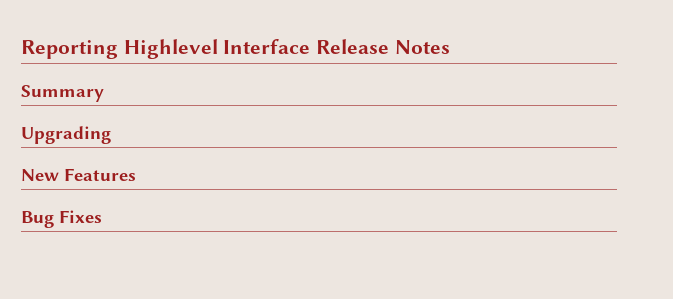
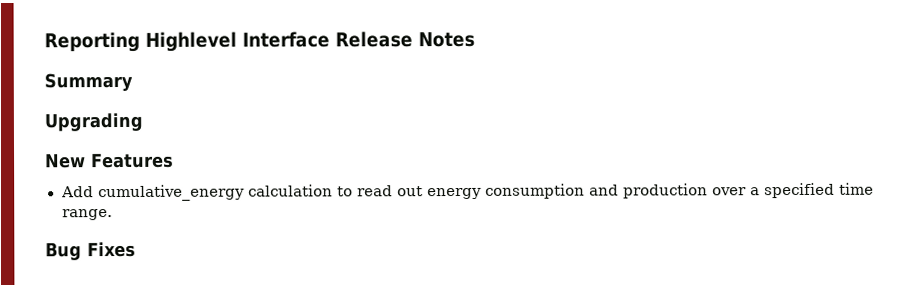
(136, 174) none -> [60,182,874,202] [61,209,113,221] // Add cumulative_energy calculation to read out energy consumption and production over a specified time range.

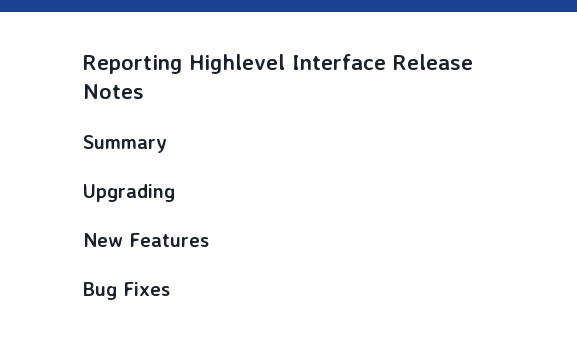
[60,182,874,202] [61,209,113,221] // Add cumulative_energy calculation to read out energy consumption and production over a specified time range. -> (209, 240) none

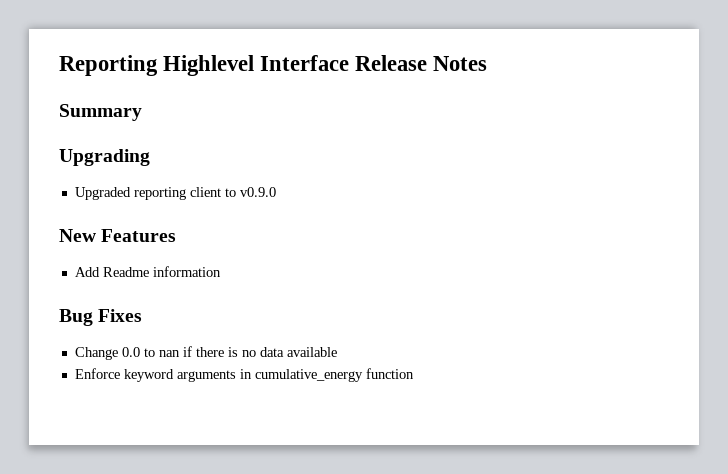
(175, 193) none -> [74,187,276,200] // Upgraded reporting client to v0.9.0
(209, 240) none -> [74,266,221,277] // Add Readme information
(170, 289) none -> [74,346,337,360] [74,368,414,382] // Change 0.0 to nan if there is no data available // Enforce keyword arguments in cumulative_energy function

